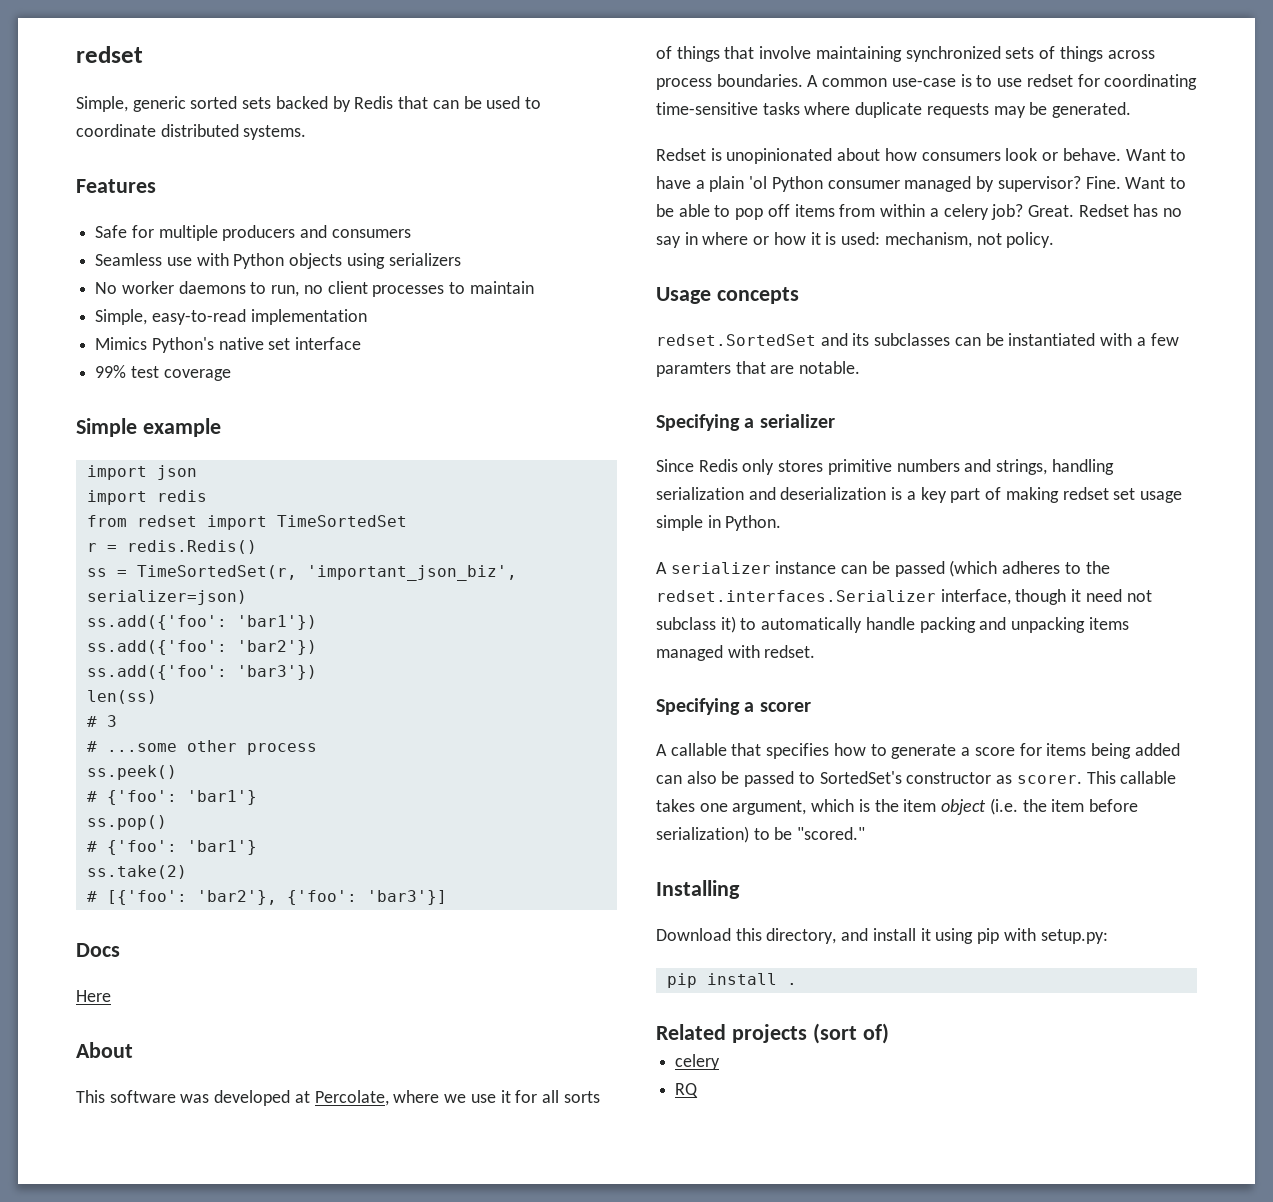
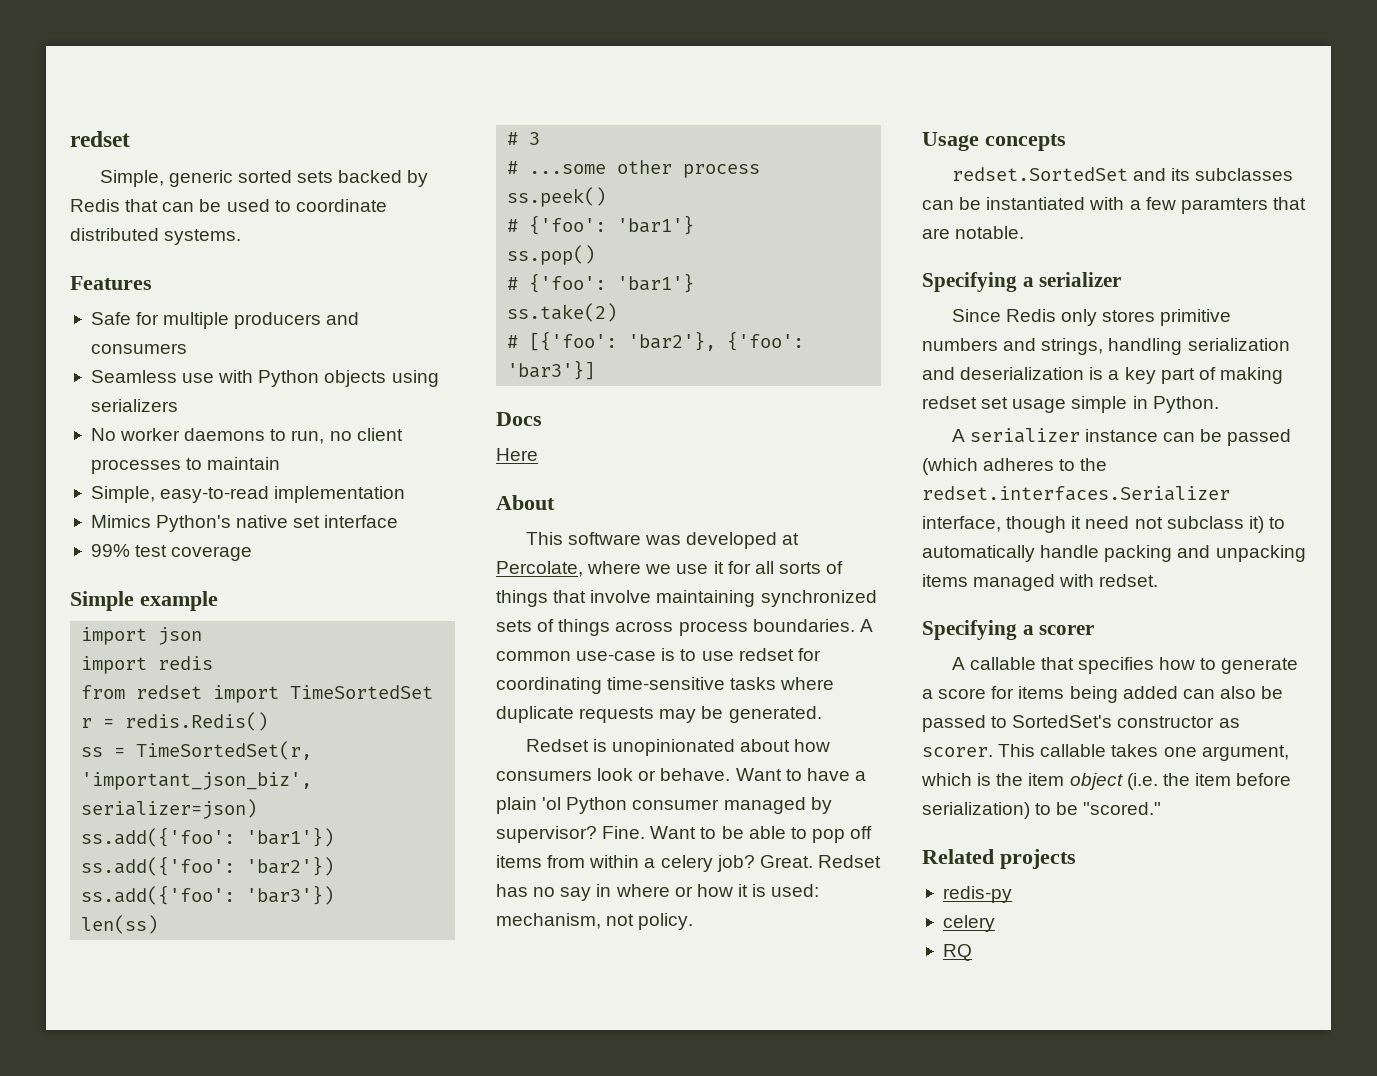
[656,880,740,899] [656,928,1108,944] [666,973,797,988] // Installing // Download this directory, and install it using pip with setup.py: // pip install . -> (1162, 808) none
[812,1023,889,1044] (sort of) -> [942,886,1012,903] // redis-py

